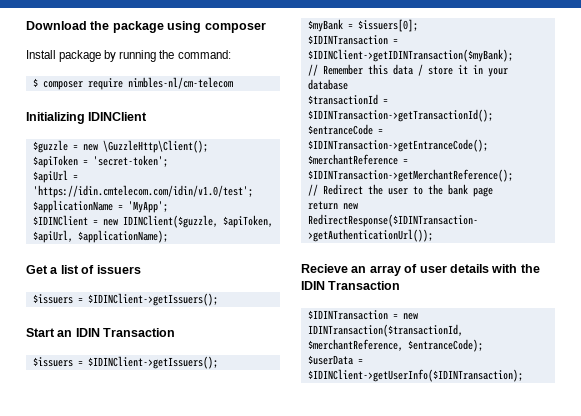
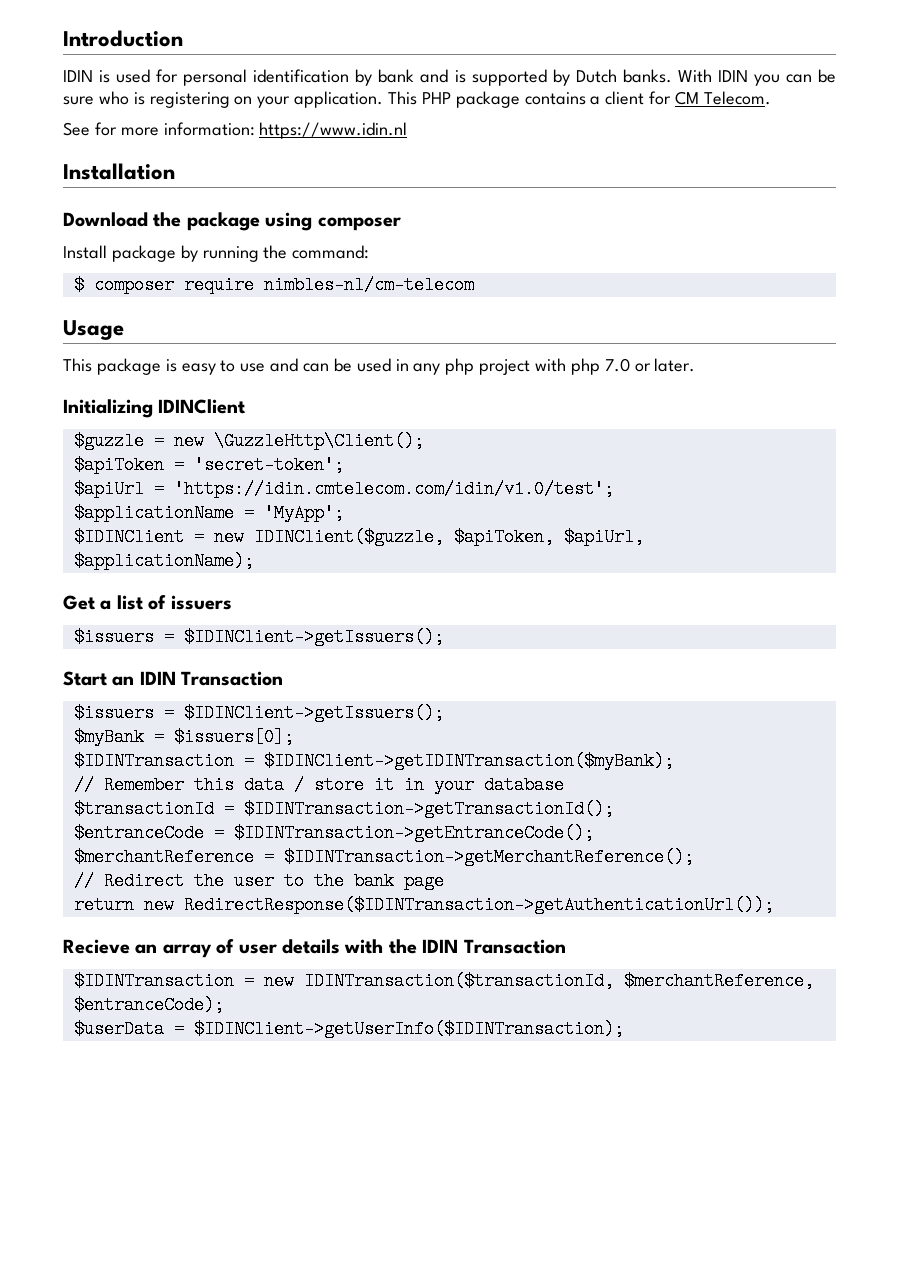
(26, 25) none -> [63,30,183,47] [63,69,836,86] [63,91,771,108] [63,122,408,139] [63,163,175,180] Introduction // IDIN is used for personal identification by bank and is supported by Dutch banks. With IDIN you can be sure who is registering on your application. This PHP package contains a client for CM Telecom. // See for more information: https://www.idin.nl // Installation //
(233, 83) none -> [63,320,124,340] [63,358,696,375] // Usage // This package is easy to use and can be used in any php project with php 7.0 or later.

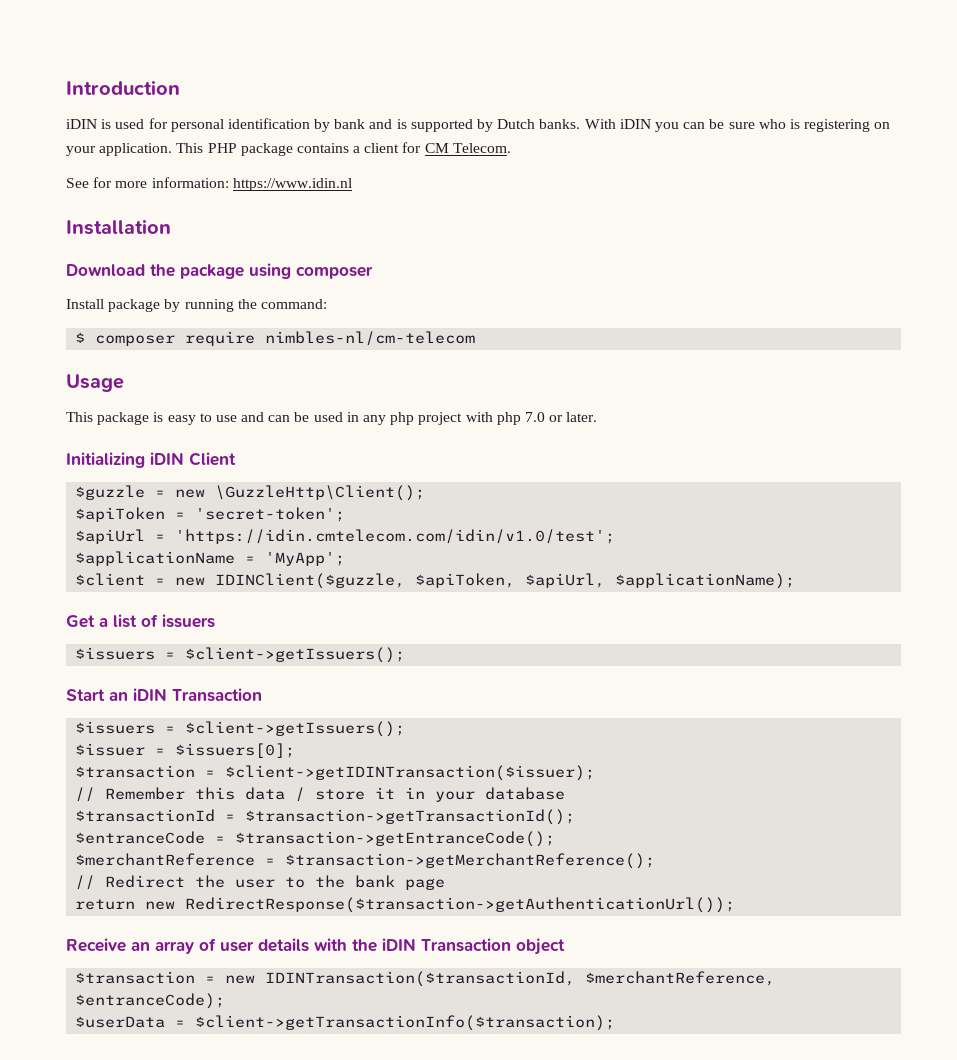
[63,70,93,82] IDIN -> [66,119,97,129] iDIN
[717,70,748,82] IDIN -> [619,119,651,129] iDIN
[158,399,246,414] IDINClient -> [150,452,236,466] iDIN Client
[73,528,184,546] $IDINClient -> [75,573,146,586] $client
[183,628,444,646] $IDINClient->getIssuers(); -> [185,647,406,663] $client->getIssuers();
[139,671,176,685] IDIN -> [133,688,167,701] iDIN
[183,704,444,722] [73,728,144,746] $IDINClient->getIssuers(); // $myBank -> [185,721,406,737] [75,743,146,756] $client->getIssuers(); // $issuer
[73,752,674,770] $IDINTransaction = $IDINClient->getIDINTransaction($myBank); -> [75,765,596,781] $transaction = $client->getIDINTransaction($issuer);
[243,800,614,818] $IDINTransaction->getTransactionId(); -> [245,809,576,825] $transaction->getTransactionId();
[233,824,594,842] $IDINTransaction->getEntranceCode(); -> [235,831,556,847] $transaction->getEntranceCode();
[283,848,694,866] $IDINTransaction->getMerchantReference(); -> [285,853,656,869] $transaction->getMerchantReference();
[183,896,774,914] [63,939,130,954] RedirectResponse($IDINTransaction->getAuthenticationUrl()); // Recieve -> [185,897,736,913] [66,938,126,952] RedirectResponse($transaction->getAuthenticationUrl()); // Receive
[422,939,566,954] [73,972,234,990] IDIN Transaction // $IDINTransaction -> [382,938,565,955] [75,971,196,984] iDIN Transaction object // $transaction
[193,1020,624,1038] $IDINClient->getUserInfo($IDINTransaction); -> [195,1015,616,1031] $client->getTransactionInfo($transaction);

